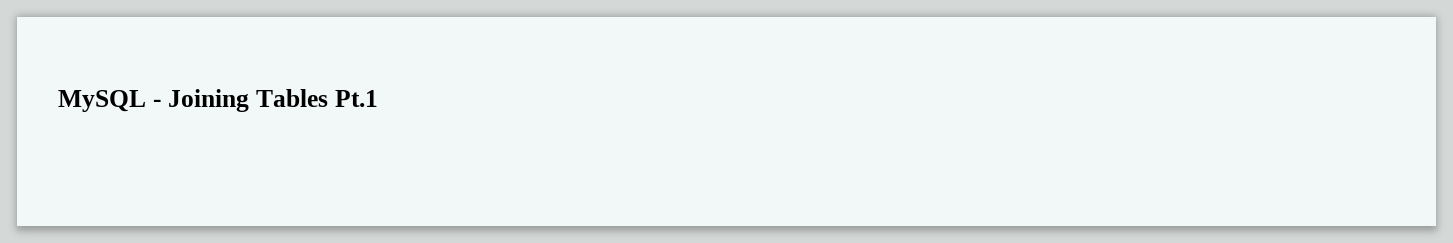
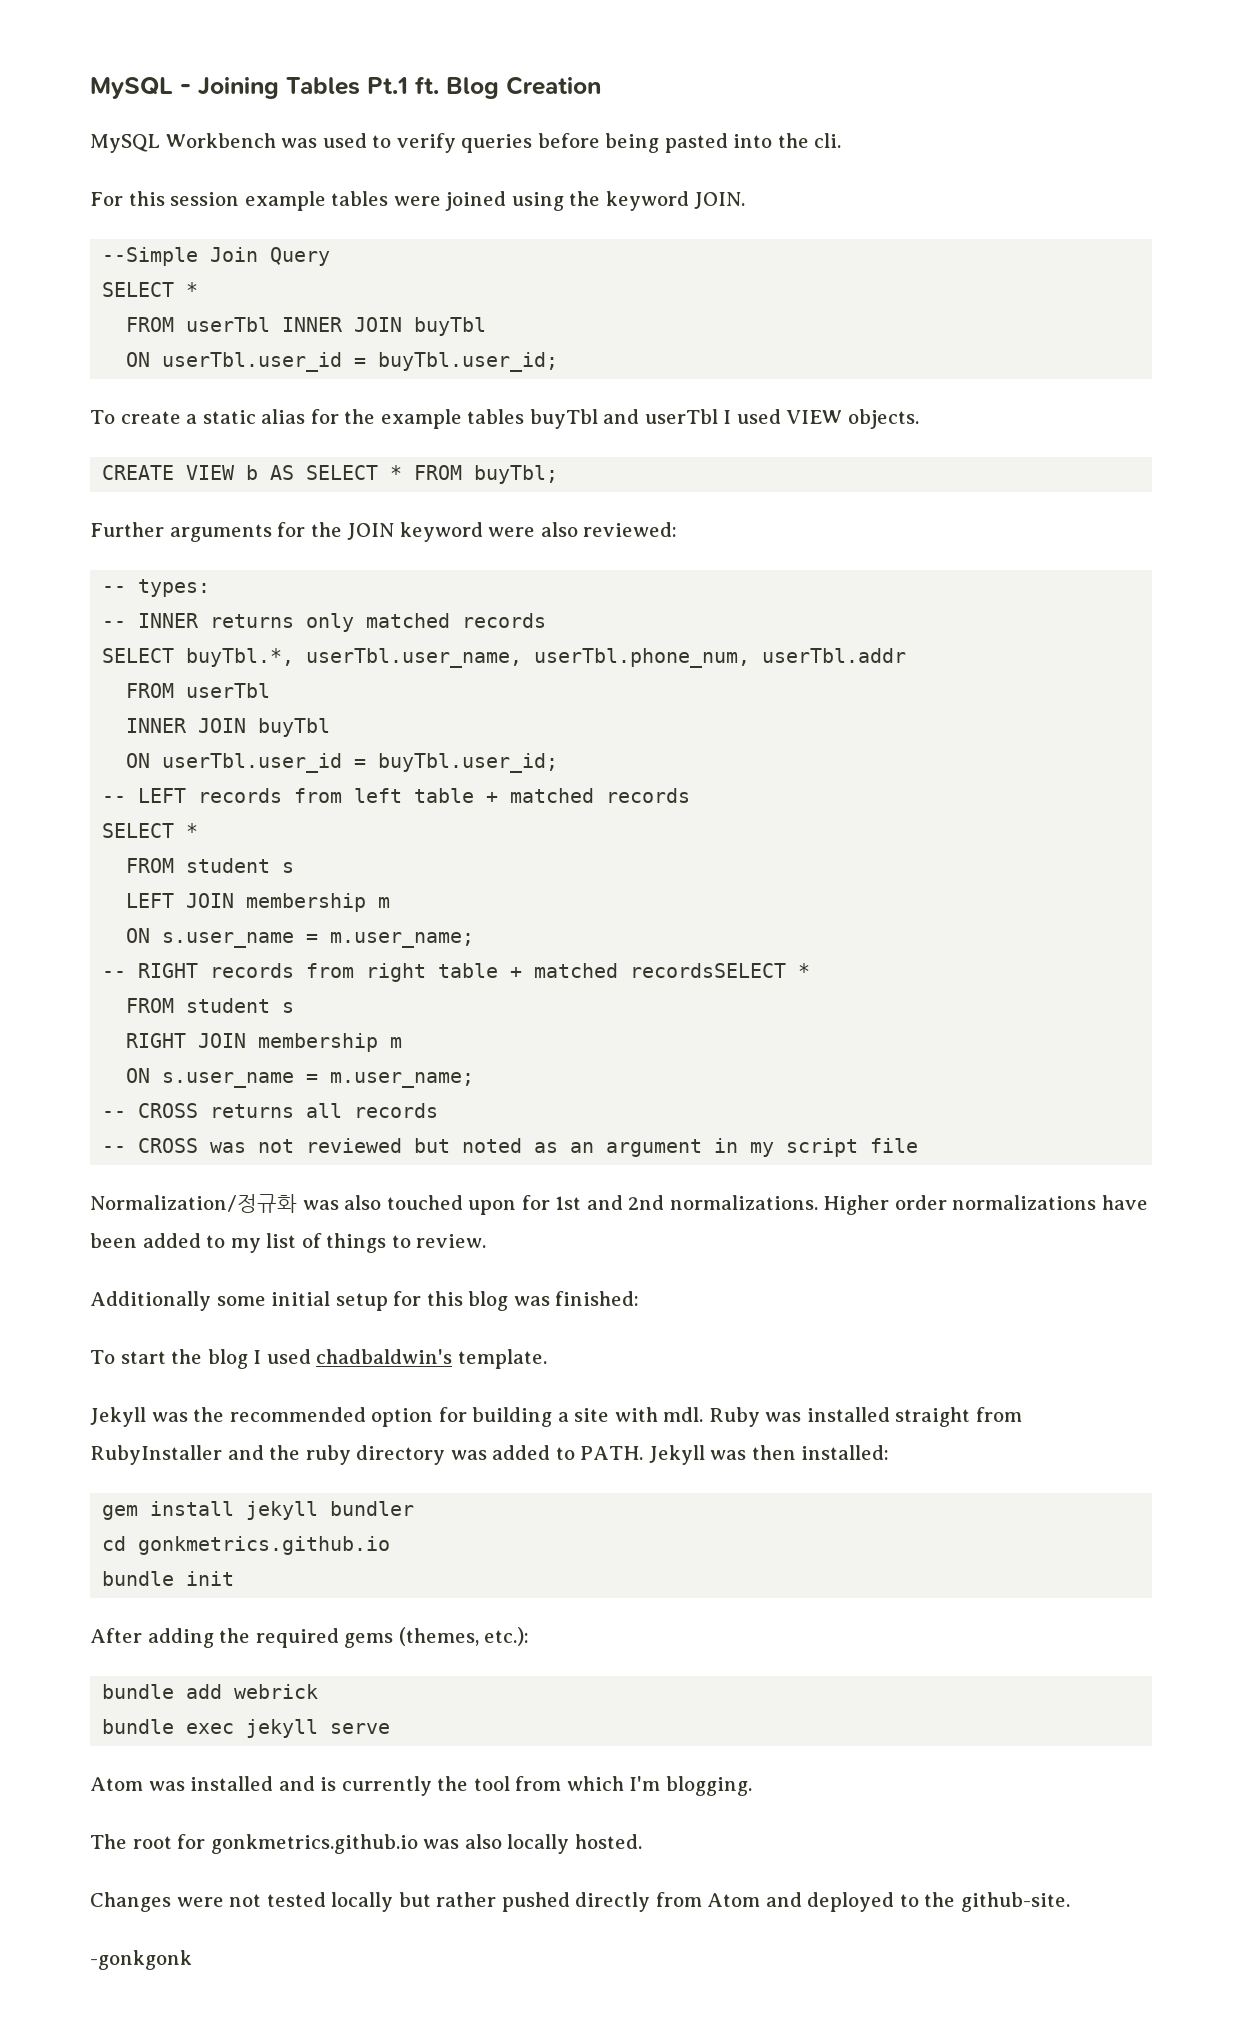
(378, 98) none -> [415,76,601,99] [90,133,842,153] [90,191,746,211] [102,247,331,266] [102,282,199,297] [126,317,487,336] [126,352,559,372] [90,409,920,429] [102,465,559,484] [90,522,678,542] [102,579,211,597] [102,613,547,632] [102,648,907,668] [126,683,271,698] [126,718,331,737] [126,753,559,773] [102,788,691,803] [102,823,199,838] [126,858,295,873] [126,893,391,912] [126,928,475,948] [102,963,811,982] [126,998,295,1013] [126,1033,403,1052] [126,1068,475,1088] [102,1103,439,1118] [102,1138,919,1157] [90,1194,1148,1215] [90,1233,487,1253] [90,1291,640,1311] [90,1349,547,1369] [90,1407,1023,1427] [90,1445,890,1465] [102,1501,415,1520] [102,1536,391,1555] [102,1571,235,1586] [90,1627,530,1648] [102,1684,319,1699] [102,1719,391,1738] [90,1776,752,1796] [90,1834,642,1854] [90,1892,1071,1912] [90,1950,192,1970] ft. Blog Creation // MySQL Workbench was used to verify queries before being pasted into the cli. // For this session example tables were joined using the keyword JOIN. // --Simple Join Query // SELECT * // FROM userTbl INNER JOIN buyTbl // ON userTbl.user_id = buyTbl.user_id; // To create a static alias for the example tables buyTbl and userTbl I used VIEW objects. // CREATE VIEW b AS SELECT * FROM buyTbl; // Further arguments for the JOIN keyword were also reviewed: // -- types: // -- INNER returns only matched records // SELECT buyTbl.*, userTbl.user_name, userTbl.phone_num, userTbl.addr // FROM userTbl // INNER JOIN buyTbl // ON userTbl.user_id = buyTbl.user_id; // -- LEFT records from left table + matched records // SELECT * // FROM student s // LEFT JOIN membership m // ON s.user_name = m.user_name; // -- RIGHT records from right table + matched recordsSELECT * // FROM student s // RIGHT JOIN membership m // ON s.user_name = m.user_name; // -- CROSS returns all records // -- CROSS was not reviewed but noted as an argument in my script file // Normalization/정규화 was also touched upon for 1st and 2nd normalizations. Higher order normalizations have been added to my list of things to review. // Additionally some initial setup for this blog was finished: // To start the blog I used chadbaldwin's template. // Jekyll was the recommended option for building a site with mdl. Ruby was installed straight from RubyInstaller and the ruby directory was added to PATH. Jekyll was then installed: // gem install jekyll bundler // cd gonkmetrics.github.io // bundle init // After adding the required gems (themes, etc.): // bundle add webrick // bundle exec jekyll serve // Atom was installed and is currently the tool from which I'm blogging. // The root for gonkmetrics.github.io was also locally hosted. // Changes were not tested locally but rather pushed directly from Atom and deployed to the github-site. // -gonkgonk

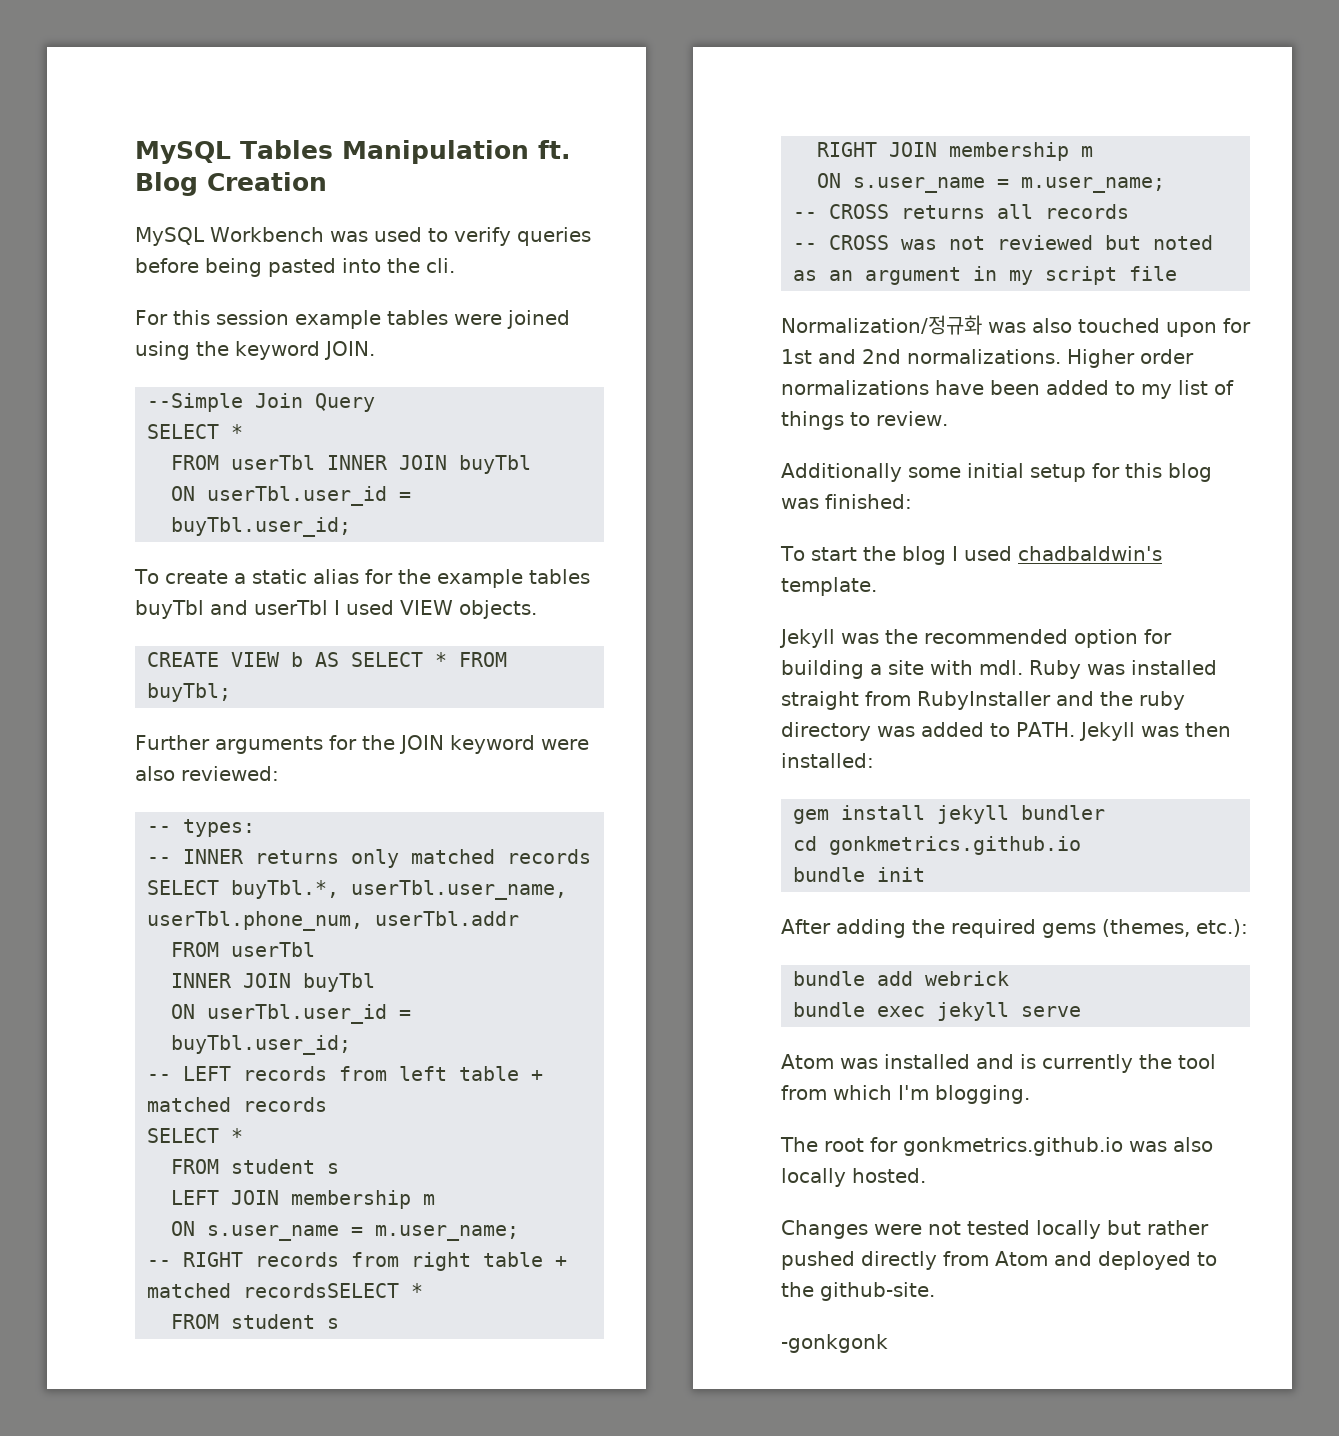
[90,77,408,99] MySQL - Joining Tables Pt.1 -> [135,140,529,164] MySQL Tables Manipulation

